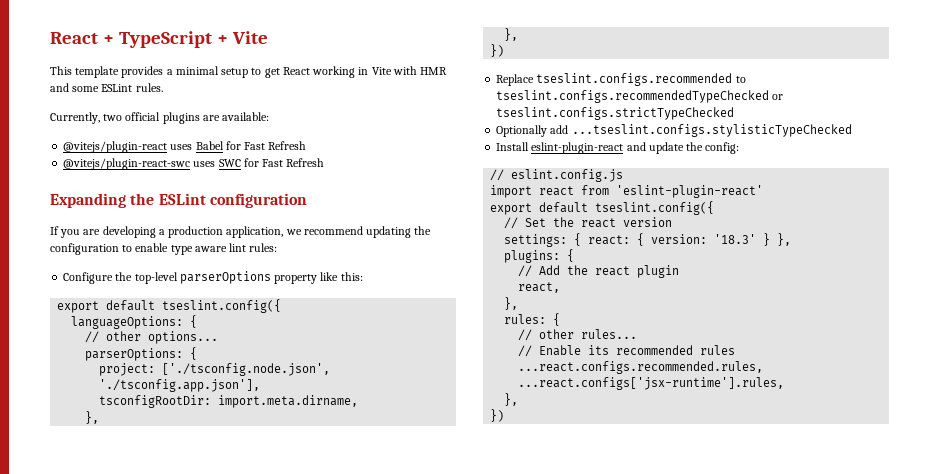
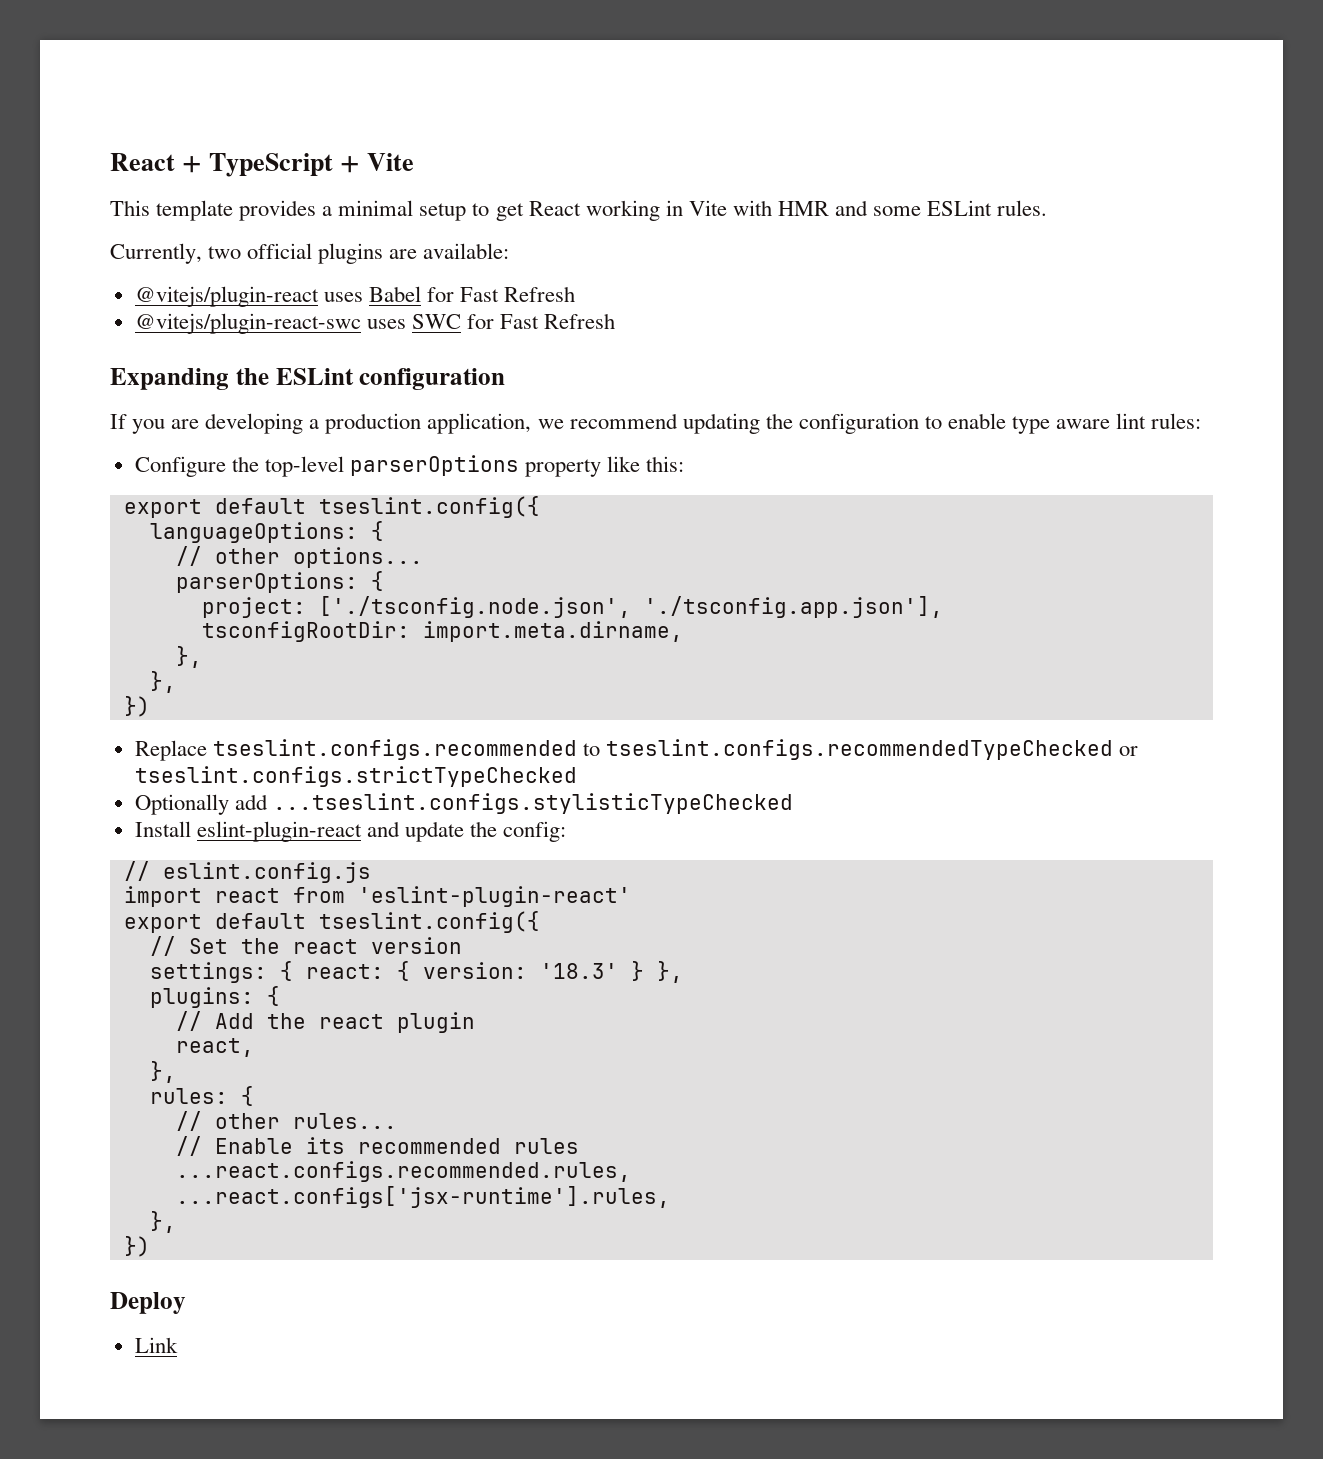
(505, 415) none -> [110,1292,186,1314] [134,1337,178,1353] // Deploy // Link

